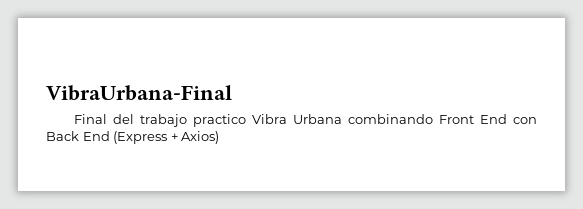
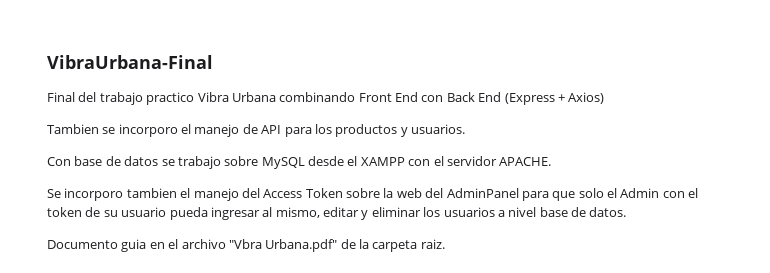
(220, 137) none -> [47,124,466,137] [47,156,552,169] [47,188,699,201] [47,207,627,220] [47,239,445,252] // Tambien se incorporo el manejo de API para los productos y usuarios. // Con base de datos se trabajo sobre MySQL desde el XAMPP con el servidor APACHE. // Se incorporo tambien el manejo del Access Token sobre la web del AdminPanel para que solo el Admin con el token de su usuario pueda ingresar al mismo, editar y eliminar los usuarios a nivel base de datos. // Documento guia en el archivo "Vbra Urbana.pdf" de la carpeta raiz.

